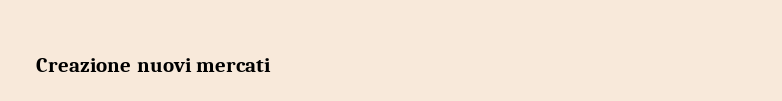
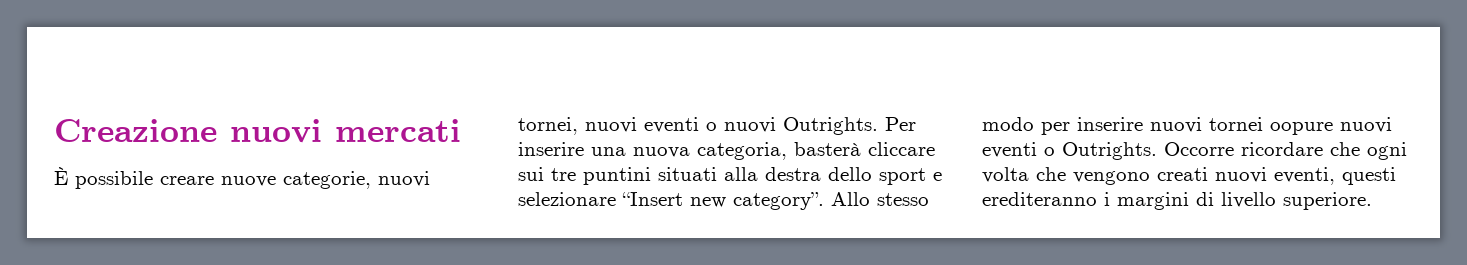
(272, 65) none -> [54,167,430,189] [518,117,916,135] [518,142,935,160] [518,167,942,185] [518,192,929,210] [982,117,1392,135] [982,142,1407,160] [982,167,1396,185] [982,192,1372,210] // È possibile creare nuove categorie, nuovi tornei, nuovi eventi o nuovi Outrights. Per inserire una nuova categoria, basterà cliccare sui tre puntini situati alla destra dello sport e selezionare “Insert new category”. Allo stesso modo per inserire nuovi tornei oopure nuovi eventi o Outrights. Occorre ricordare che ogni volta che vengono creati nuovi eventi, questi erediteranno i margini di livello superiore.

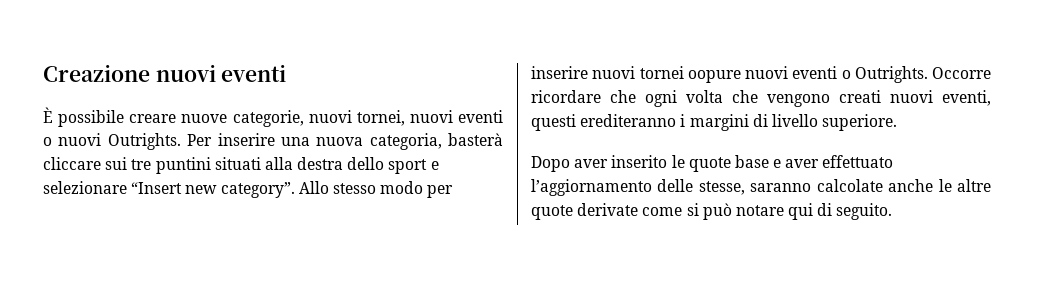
[335,119,461,142] mercati -> [221,64,287,82] eventi
(1372, 201) none -> [531,155,894,172] [531,179,991,196] [531,203,893,220] // Dopo aver inserito le quote base e aver effettuato l’aggiornamento delle stesse, saranno calcolate anche le altre quote derivate come si può notare qui di seguito.

